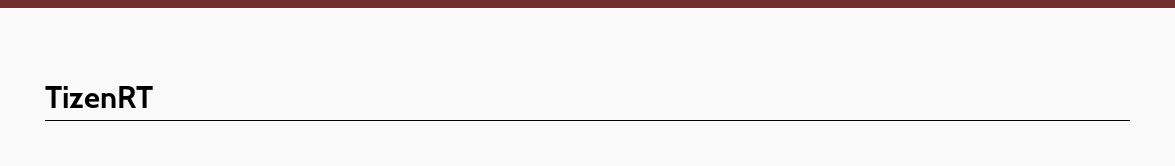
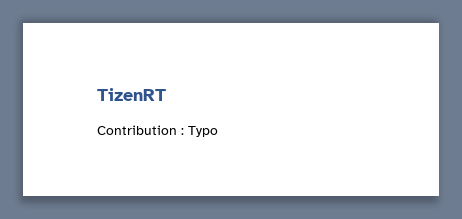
(153, 97) none -> [97,125,218,137] // Contribution : Typo

